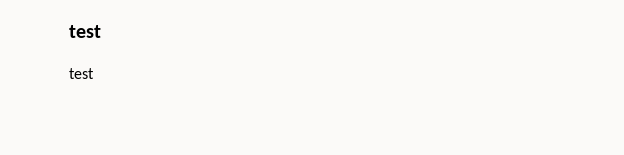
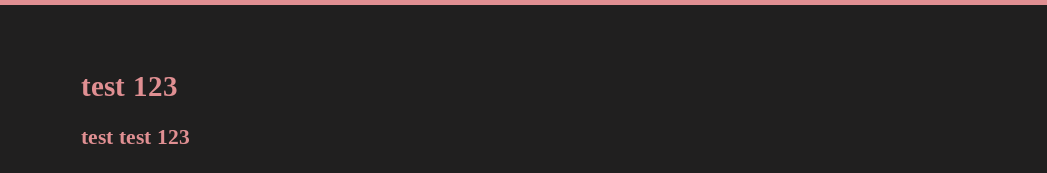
[69,25,101,38] [69,68,94,79] test // test -> [81,77,178,96] [81,130,190,144] test 123 // test test 123

